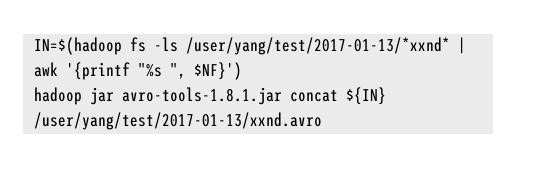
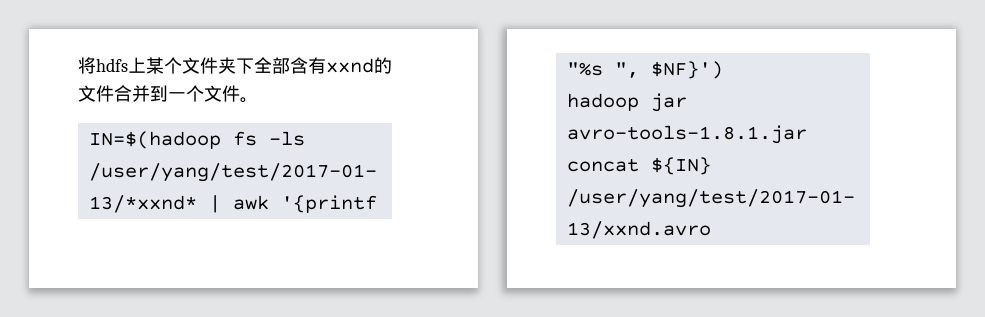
(33, 46) none -> [78,57,392,74] [78,85,258,103] 将hdfs上某个文件夹下全部含有xxnd的文件合并到一个文件。 //

